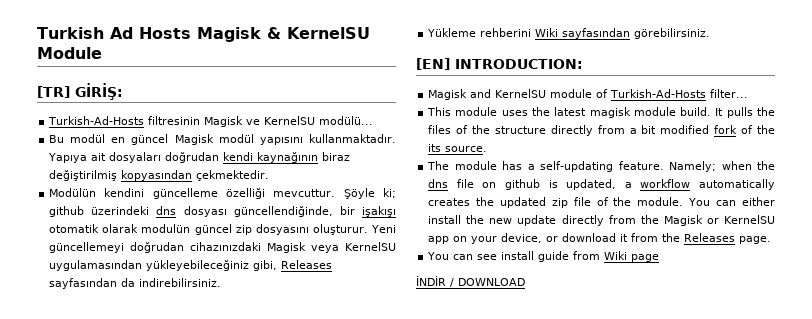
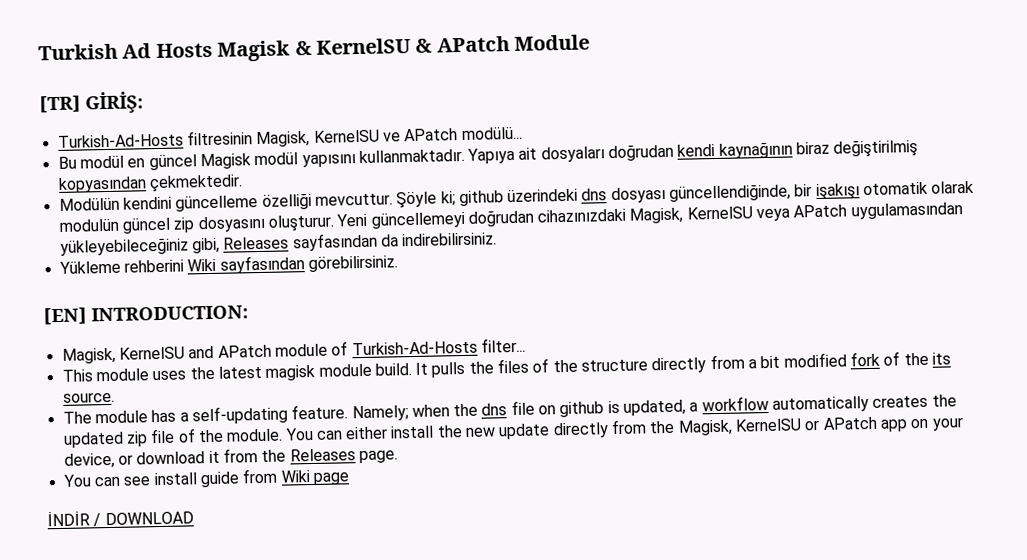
(370, 33) none -> [415,36,510,53] & APatch
[204,116,316,127] Magisk ve KernelSU -> [256,128,459,148] Magisk, KernelSU ve APatch
[267,242,396,253] Magisk veya KernelSU -> [629,204,848,224] Magisk, KernelSU veya APatch
[428,89,547,100] Magisk and KernelSU -> [61,344,272,364] Magisk, KernelSU and APatch
[663,215,775,226] Magisk or KernelSU -> [677,416,878,436] Magisk, KernelSU or APatch

